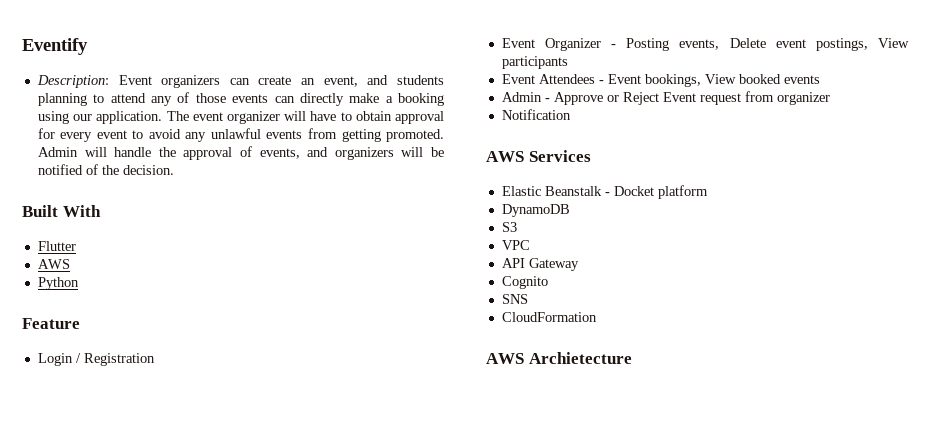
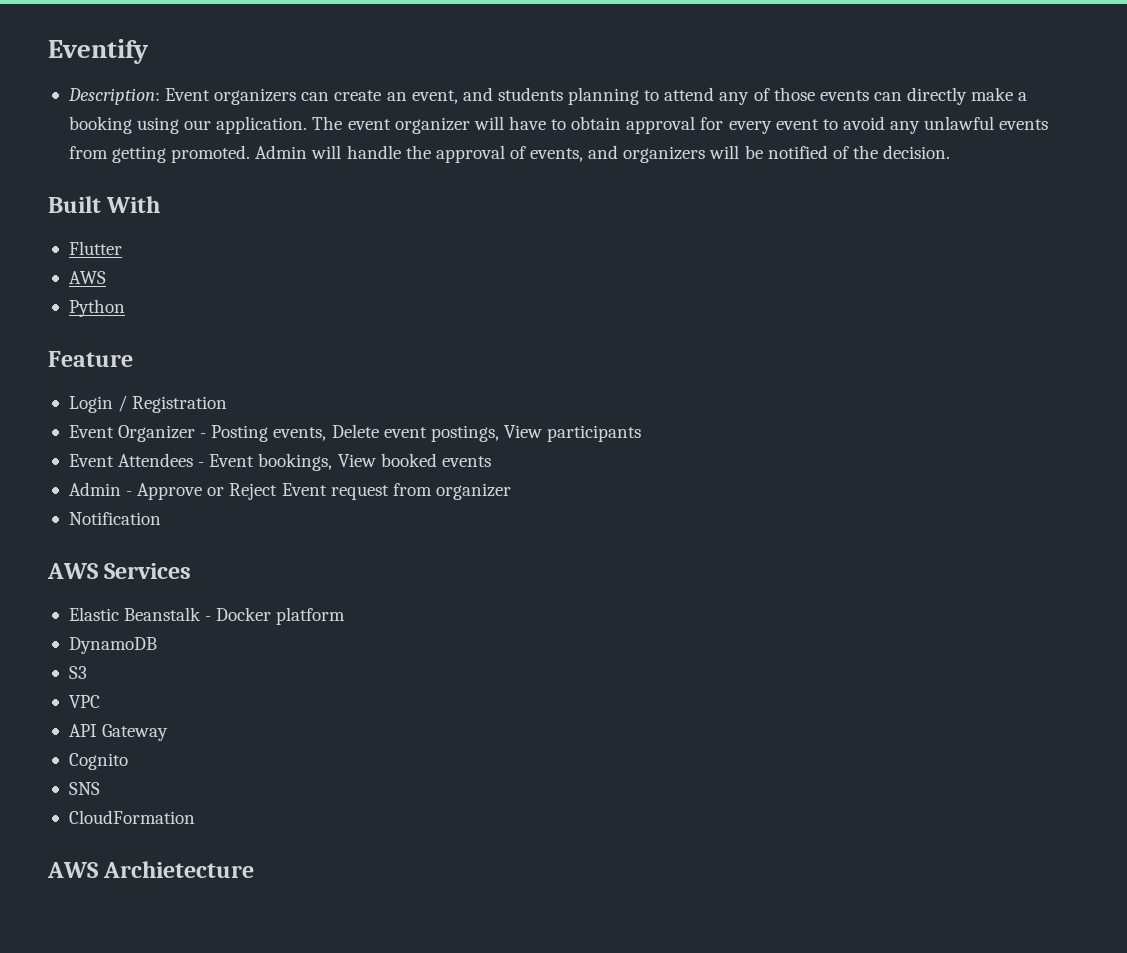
[613,186,654,196] Docket -> [216,607,272,621] Docker

